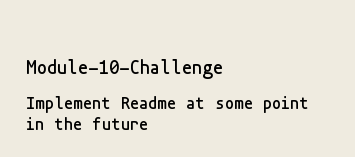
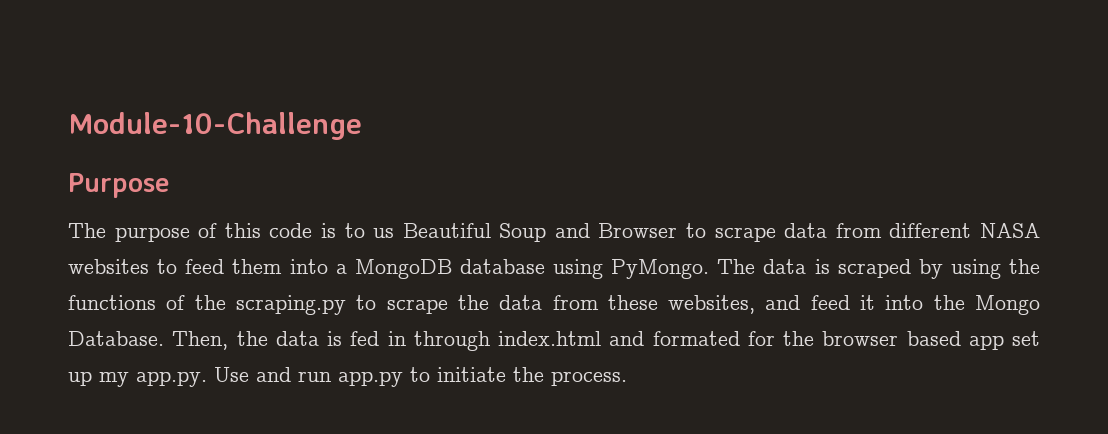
[26,96,309,113] [26,117,148,130] Implement Readme at some point in the future -> [68,173,170,198] [68,223,1040,242] [68,259,1040,279] [68,295,1040,315] [68,331,1040,351] [68,367,627,387] Purpose // The purpose of this code is to us Beautiful Soup and Browser to scrape data from different NASA websites to feed them into a MongoDB database using PyMongo. The data is scraped by using the functions of the scraping.py to scrape the data from these websites, and feed it into the Mongo Database. Then, the data is fed in through index.html and formated for the browser based app set up my app.py. Use and run app.py to initiate the process.

